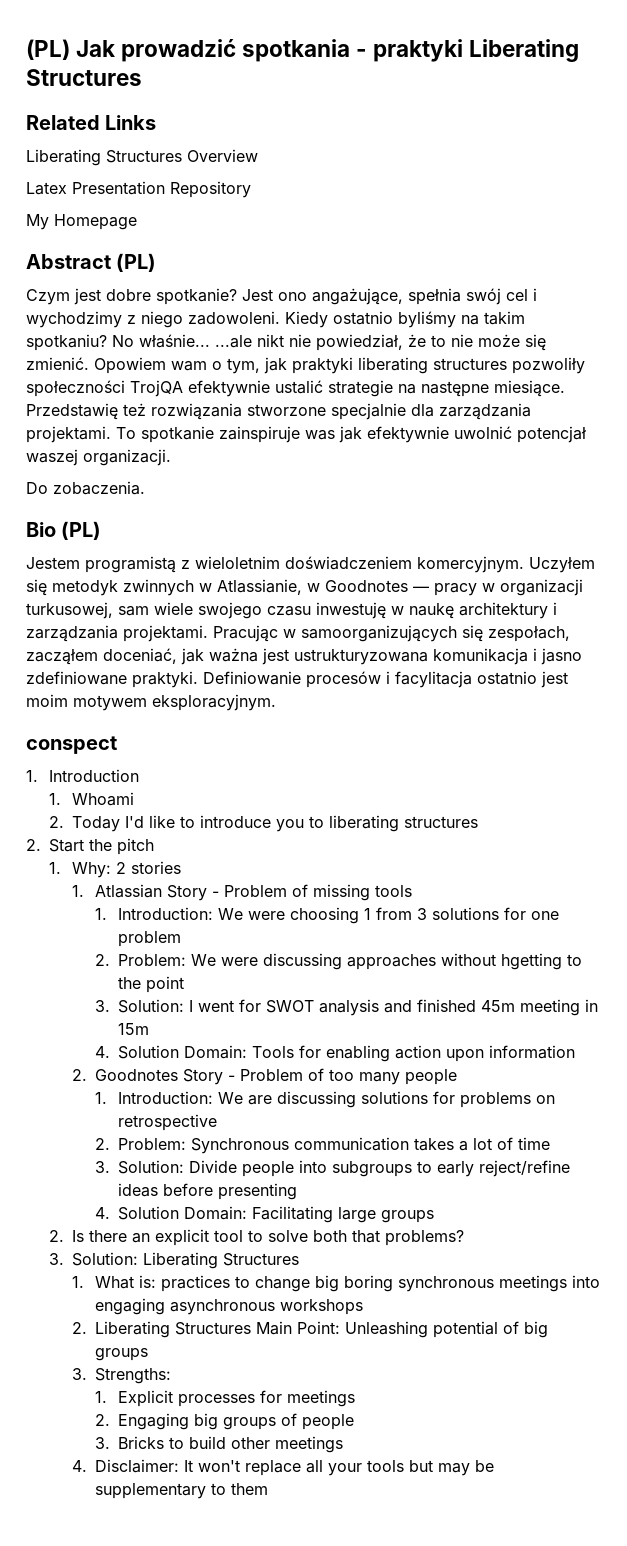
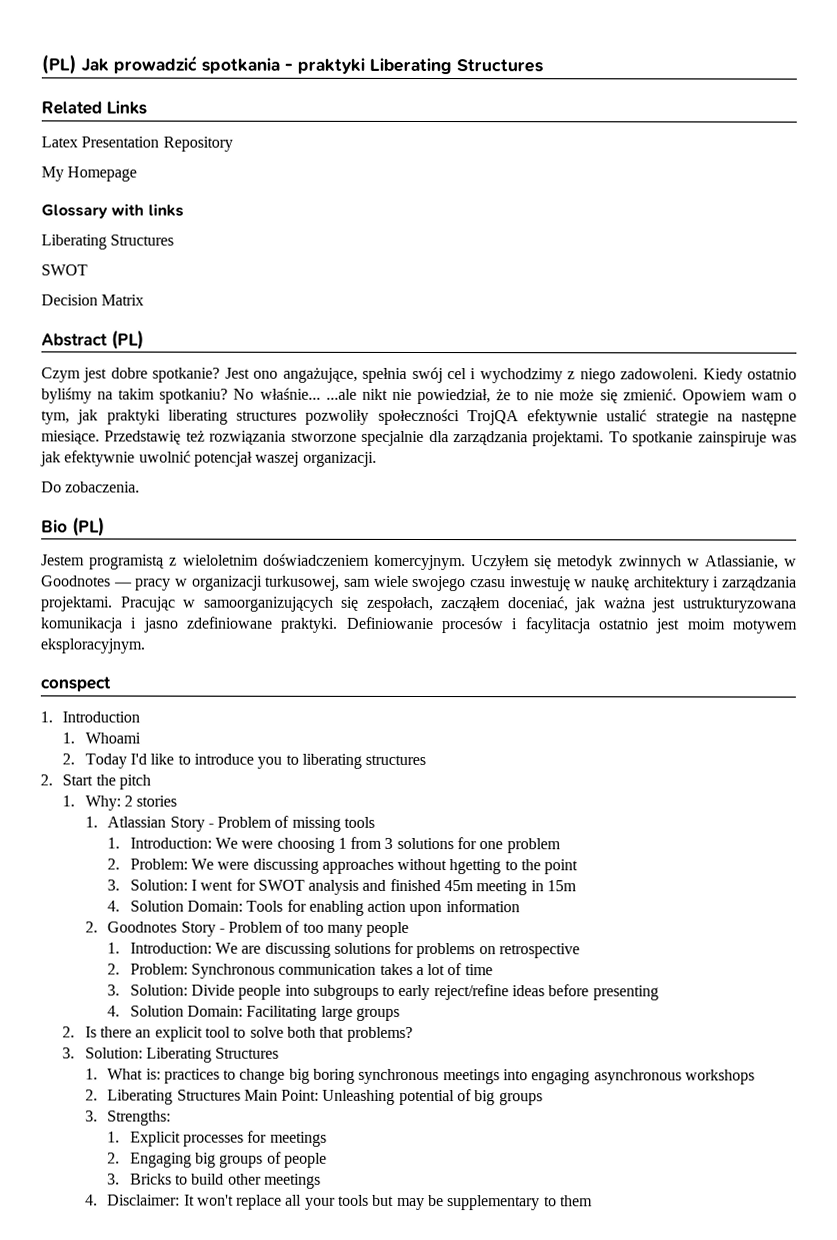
[26,149,258,166] // Liberating Structures Overview -> (147, 107) none
(137, 222) none -> [41,203,184,219] [41,234,175,250] [41,264,88,276] [41,294,145,306] // Glossary with links // Liberating Structures // SWOT // Decision Matrix

